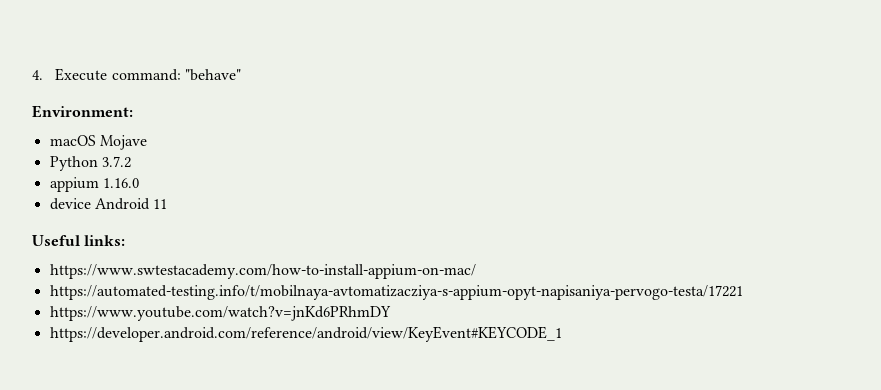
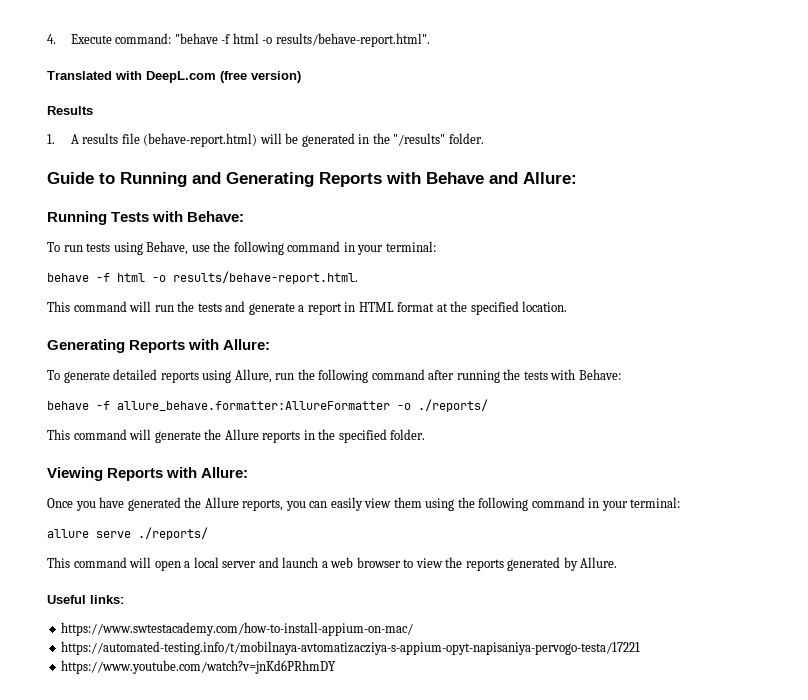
[184,69,241,81] [32,105,133,118] [49,135,147,150] [49,156,131,171] [49,177,139,192] [49,198,168,210] "behave" // Environment: // macOS Mojave // Python 3.7.2 // appium 1.16.0 // device Android 11 -> [174,33,430,47] [47,71,301,83] [47,106,93,115] [47,133,484,147] [47,172,577,187] [47,211,245,225] [47,241,436,255] [47,271,358,284] [47,301,568,315] [47,339,271,353] [47,369,621,383] [47,399,488,412] [47,429,426,443] [47,467,249,481] [47,497,681,511] [47,527,208,540] [47,557,618,571] "behave -f html -o results/behave-report.html". // Translated with DeepL.com (free version) // Results // 1. A results file (behave-report.html) will be generated in the "/results" folder. // Guide to Running and Generating Reports with Behave and Allure: // Running Tests with Behave: // To run tests using Behave, use the following command in your terminal: // behave -f html -o results/behave-report.html. // This command will run the tests and generate a report in HTML format at the specified location. // Generating Reports with Allure: // To generate detailed reports using Allure, run the following command after running the tests with Behave: // behave -f allure_behave.formatter:AllureFormatter -o ./reports/ // This command will generate the Allure reports in the specified folder. // Viewing Reports with Allure: // Once you have generated the Allure reports, you can easily view them using the following command in your terminal: // allure serve ./reports/ // This command will open a local server and launch a web browser to view the reports generated by Allure.
[49,326,562,342] // https://developer.android.com/reference/android/view/KeyEvent#KEYCODE_1 -> (337, 667) none

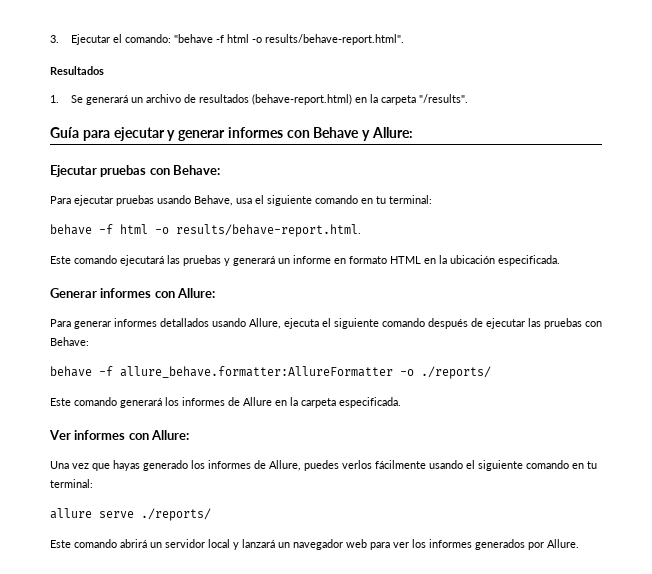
[47,33,172,44] 4. Execute command: -> [50,34,171,45] 3. Ejecutar el comando:
[47,71,301,83] [47,106,93,115] [47,133,484,147] [47,172,577,187] [47,211,245,225] [47,241,384,255] Translated with DeepL.com (free version) // Results // 1. A results file (behave-report.html) will be generated in the "/results" folder. // Guide to Running and Generating Reports with Behave and Allure: // Running Tests with Behave: // To run tests using Behave, use the following command in your -> [50,66,104,75] [50,94,468,105] [50,127,414,141] [50,165,221,177] [50,195,386,206] Resultados // 1. Se generará un archivo de resultados (behave-report.html) en la carpeta "/results". // Guía para ejecutar y generar informes con Behave y Allure: // Ejecutar pruebas con Behave: // Para ejecutar pruebas usando Behave, usa el siguiente comando en tu
[47,301,568,315] [47,339,271,353] [47,369,576,383] This command will run the tests and generate a report in HTML format at the specified location. // Generating Reports with Allure: // To generate detailed reports using Allure, run the following command after running the tests with -> [50,255,560,266] [50,288,216,298] [50,318,602,329] Este comando ejecutará las pruebas y generará un informe en formato HTML en la ubicación especificada. // Generar informes con Allure: // Para generar informes detallados usando Allure, ejecuta el siguiente comando después de ejecutar las pruebas con
[47,429,426,443] [47,467,249,481] [47,497,681,511] [47,527,208,540] [47,557,618,571] [47,595,124,604] [61,622,414,636] [61,641,641,655] [61,660,337,674] This command will generate the Allure reports in the specified folder. // Viewing Reports with Allure: // Once you have generated the Allure reports, you can easily view them using the following command in your terminal: // allure serve ./reports/ // This command will open a local server and launch a web browser to view the reports generated by Allure. // Useful links: // https://www.swtestacademy.com/how-to-install-appium-on-mac/ // https://automated-testing.info/t/mobilnaya-avtomatizacziya-s-appium-opyt-napisaniya-pervogo-testa/17221 // https://www.youtube.com/watch?v=jnKd6PRhmDY -> [50,397,401,408] [49,430,190,440] [50,460,597,471] [50,479,93,488] [50,508,211,521] [50,539,579,550] Este comando generará los informes de Allure en la carpeta especificada. // Ver informes con Allure: // Una vez que hayas generado los informes de Allure, puedes verlos fácilmente usando el siguiente comando en tu terminal: // allure serve ./reports/ // Este comando abrirá un servidor local y lanzará un navegador web para ver los informes generados por Allure.

